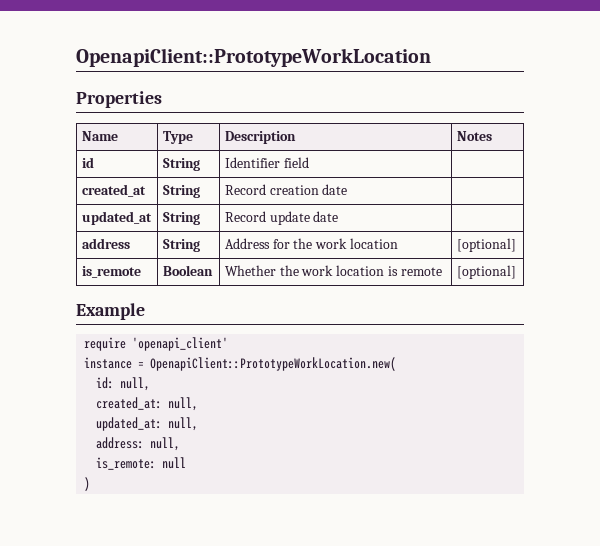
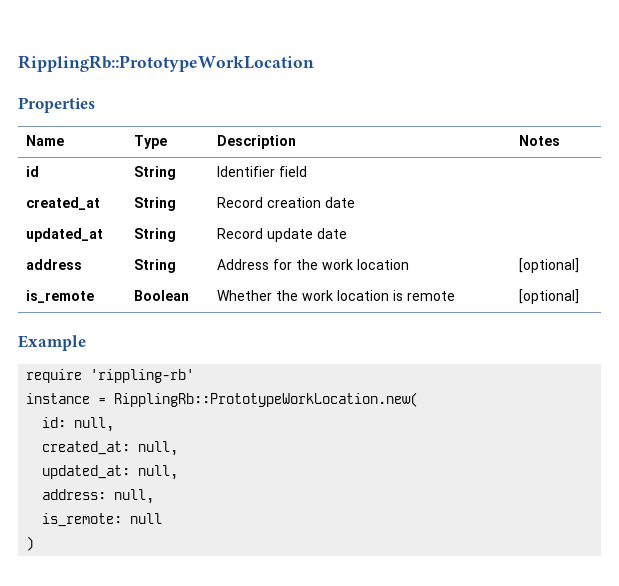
[76,48,431,67] OpenapiClient::PrototypeWorkLocation -> [18,55,314,72] RipplingRb::PrototypeWorkLocation
[132,337,229,351] 'openapi_client' -> [90,369,195,383] 'rippling-rb'
[150,357,397,371] OpenapiClient::PrototypeWorkLocation.new( -> [114,392,419,407] RipplingRb::PrototypeWorkLocation.new(

